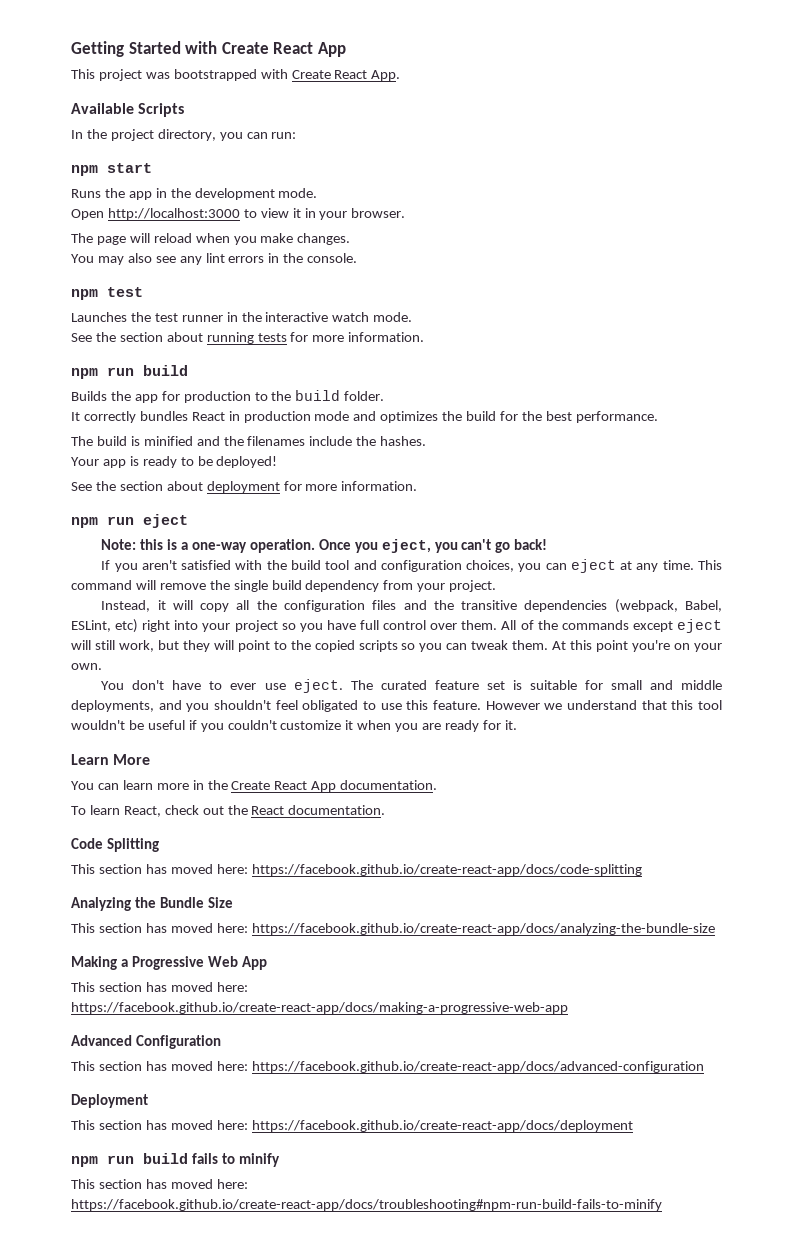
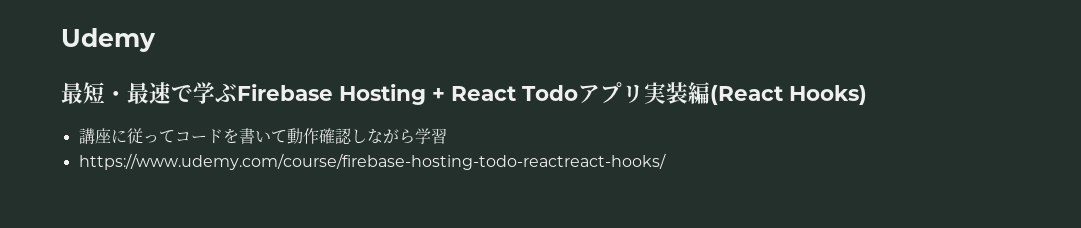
[71,41,346,57] [71,69,401,81] [71,103,185,117] [71,129,297,141] [71,163,152,176] [71,188,318,200] [71,208,406,220] [71,233,351,245] [71,253,358,265] [71,287,143,300] [71,312,413,322] [71,332,425,344] [71,365,188,379] [71,390,385,403] [71,411,658,423] [71,436,427,446] [71,456,278,468] [71,481,418,493] [71,514,188,528] [101,539,548,553] [101,559,723,573] [71,580,497,592] [101,599,722,613] [71,619,722,633] [71,640,723,652] [71,663,102,670] [101,679,723,693] [71,700,722,712] [71,720,517,732] [71,754,151,765] [71,780,438,792] [71,805,386,817] [71,838,160,852] [71,864,642,876] [71,897,234,911] [71,923,715,935] [71,956,268,970] [71,982,248,992] [71,1002,568,1014] [71,1035,222,1049] [71,1061,704,1073] [71,1094,148,1108] [71,1120,633,1132] [71,1153,281,1167] [71,1179,248,1189] [71,1199,662,1211] Getting Started with Create React App // This project was bootstrapped with Create React App. // Available Scripts // In the project directory, you can run: // npm start // Runs the app in the development mode. // Open http://localhost:3000 to view it in your browser. // The page will reload when you make changes. // You may also see any lint errors in the console. // npm test // Launches the test runner in the interactive watch mode. // See the section about running tests for more information. // npm run build // Builds the app for production to the build folder. // It correctly bundles React in production mode and optimizes the build for the best performance. // The build is minified and the filenames include the hashes. // Your app is ready to be deployed! // See the section about deployment for more information. // npm run eject // Note: this is a one-way operation. Once you eject, you can't go back! // If you aren't satisfied with the build tool and configuration choices, you can eject at any time. This command will remove the single build dependency from your project. // Instead, it will copy all the configuration files and the transitive dependencies (webpack, Babel, ESLint, etc) right into your project so you have full control over them. All of the commands except eject will still work, but they will point to the copied scripts so you can tweak them. At this point you're on your own. // You don't have to ever use eject. The curated feature set is suitable for small and middle deployments, and you shouldn't feel obligated to use this feature. However we understand that this tool wouldn't be useful if you couldn't customize it when you are ready for it. // Learn More // You can learn more in the Create React App documentation. // To learn React, check out the React documentation. // Code Splitting // This section has moved here: https://facebook.github.io/create-react-app/docs/code-splitting // Analyzing the Bundle Size // This section has moved here: https://facebook.github.io/create-react-app/docs/analyzing-the-bundle-size // Making a Progressive Web App // This section has moved here: https://facebook.github.io/create-react-app/docs/making-a-progressive-web-app // Advanced Configuration // This section has moved here: https://facebook.github.io/create-react-app/docs/advanced-configuration // Deployment // This section has moved here: https://facebook.github.io/create-react-app/docs/deployment // npm run build fails to minify // This section has moved here: https://facebook.github.io/create-react-app/docs/troubleshooting#npm-run-build-fails-to-minify -> [61,28,156,52] [61,82,867,105] [78,128,447,145] [78,153,666,170] Udemy // 最短・最速で学ぶFirebase Hosting + React Todoアプリ実装編(React Hooks) // 講座に従ってコードを書いて動作確認しながら学習 // https://www.udemy.com/course/firebase-hosting-todo-reactreact-hooks/

